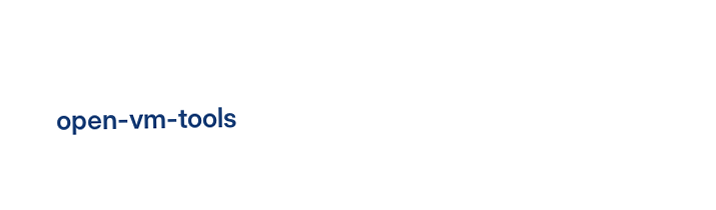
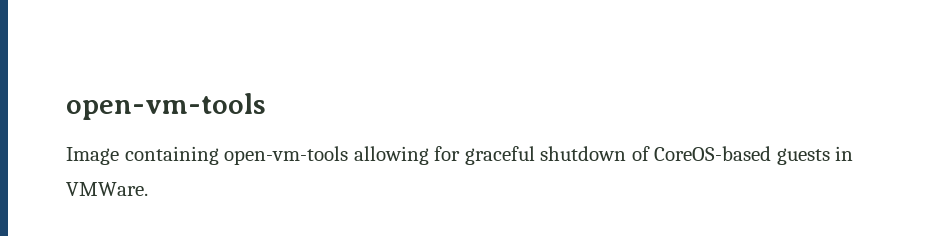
[56,107,237,136] open-vm-tools -> [66,93,266,120] [66,146,854,165] [66,182,148,196] open-vm-tools // Image containing open-vm-tools allowing for graceful shutdown of CoreOS-based guests in VMWare.

